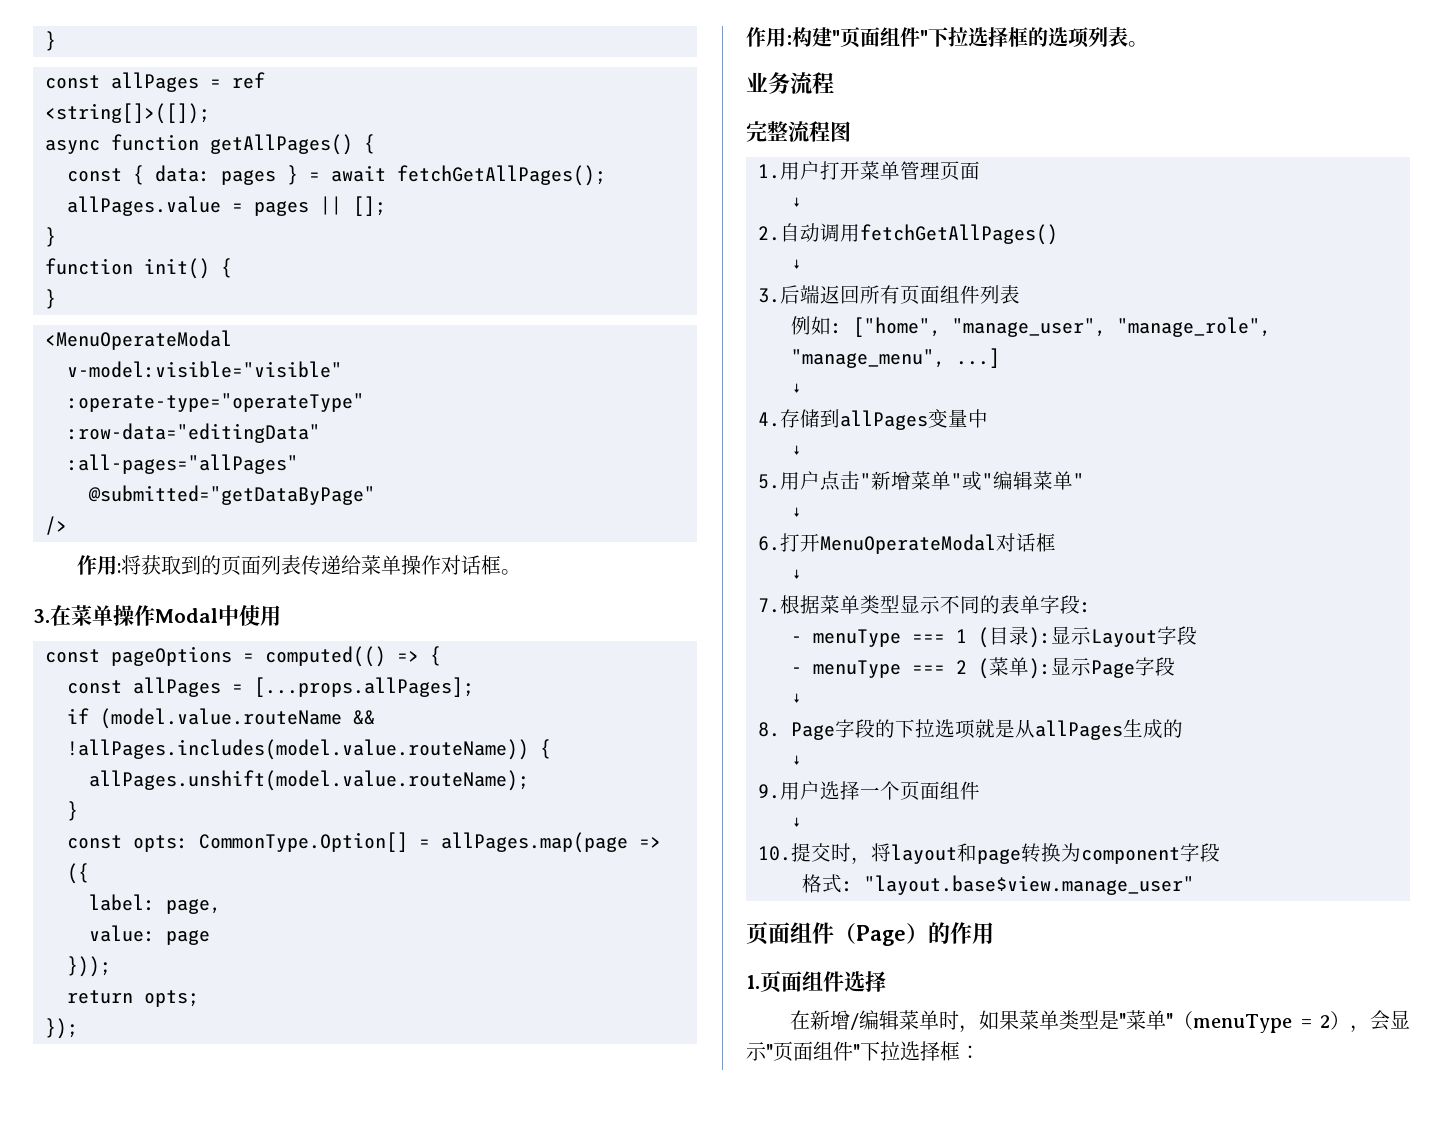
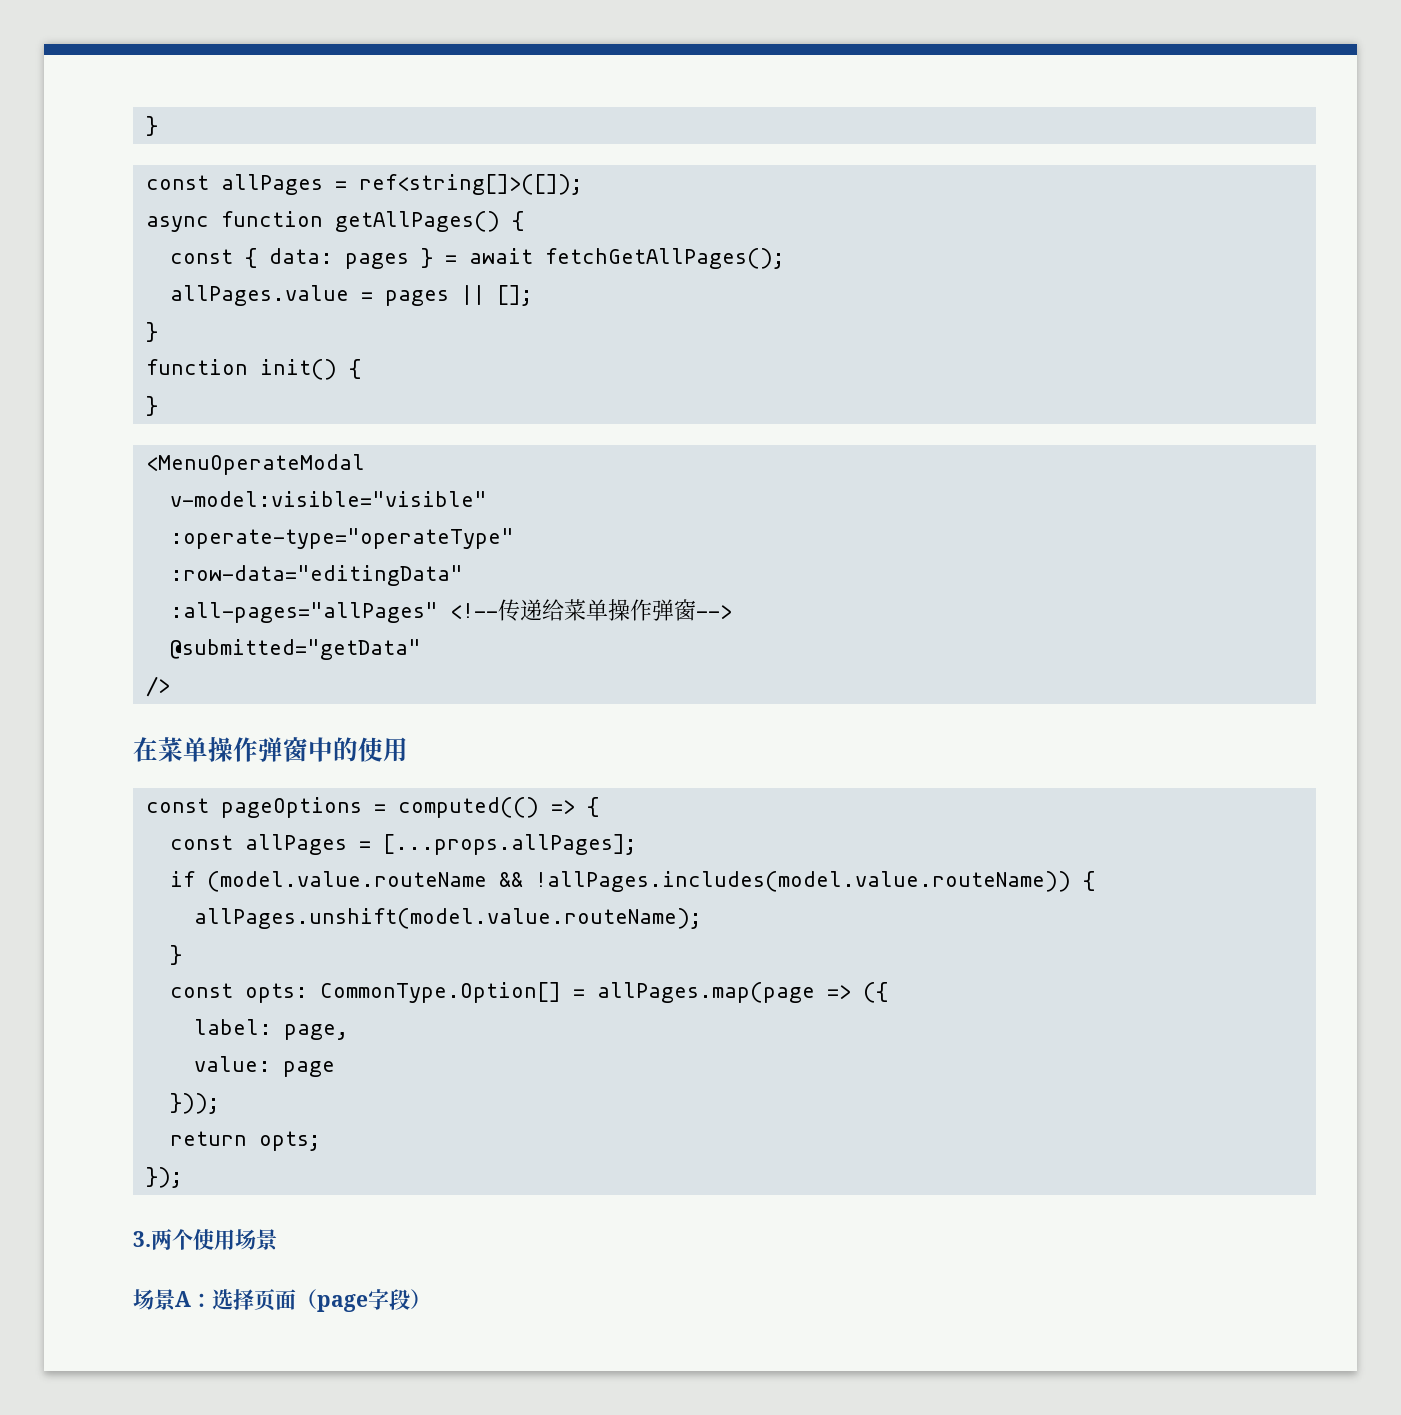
[232,72,265,89] [45,103,210,124] ref // <string[]>([]); -> [358,174,583,195] ref<string[]>([]);
[88,485,375,505] [45,516,67,535] [77,555,522,575] [33,609,50,623] // @submitted="getDataByPage" // /> // 作用:将获取到的页面列表传递给菜单操作对话框。 // 3. -> [449,599,732,621] [169,639,421,660] [145,676,170,697] <!--传递给菜单操作弹窗--> // @submitted="getData" // /> //
[155,605,239,626] Modal中 -> [258,737,358,762] 弹窗中的
[746,27,1148,48] [746,72,834,94] [746,121,851,142] [758,161,980,181] [791,197,802,209] [758,223,1058,245] [791,259,802,271] [758,285,1020,305] [791,316,1271,337] [791,348,1000,368] [791,383,802,395] [758,409,988,430] [791,445,802,457] [758,471,1084,491] [791,507,802,519] [758,533,1056,554] [791,569,802,581] [758,595,1091,614] [791,626,1197,648] [791,657,1175,679] [791,693,802,705] [758,719,1183,740] [791,755,802,767] [758,781,980,801] [791,817,802,829] [758,843,1220,864] [802,874,1194,895] [746,922,994,946] [746,971,886,993] [790,1010,1410,1033] [746,1041,980,1061] 作用:构建"页面组件"下拉选择框的选项列表。 // 业务流程 // 完整流程图 // 1.用户打开菜单管理页面 // ↓ // 2.自动调用fetchGetAllPages() // ↓ // 3.后端返回所有页面组件列表 // 例如: ["home", "manage_user", "manage_role", "manage_menu", ...] // ↓ // 4.存储到allPages变量中 // ↓ // 5.用户点击"新增菜单"或"编辑菜单" // ↓ // 6.打开MenuOperateModal对话框 // ↓ // 7.根据菜单类型显示不同的表单字段: // - menuType === 1 (目录):显示Layout字段 // - menuType === 2 (菜单):显示Page字段 // ↓ // 8. Page字段的下拉选项就是从allPages生成的 // ↓ // 9.用户选择一个页面组件 // ↓ // 10.提交时，将layout和page转换为component字段 // 格式: "layout.base$view.manage_user" // 页面组件（Page）的作用 // 1.页面组件选择 // 在新增/编辑菜单时，如果菜单类型是"菜单"（menuType = 2），会显示"页面组件"下拉选择框： -> [133,1229,278,1251] [133,1289,431,1312] 3.两个使用场景 // 场景A：选择页面（page字段）

